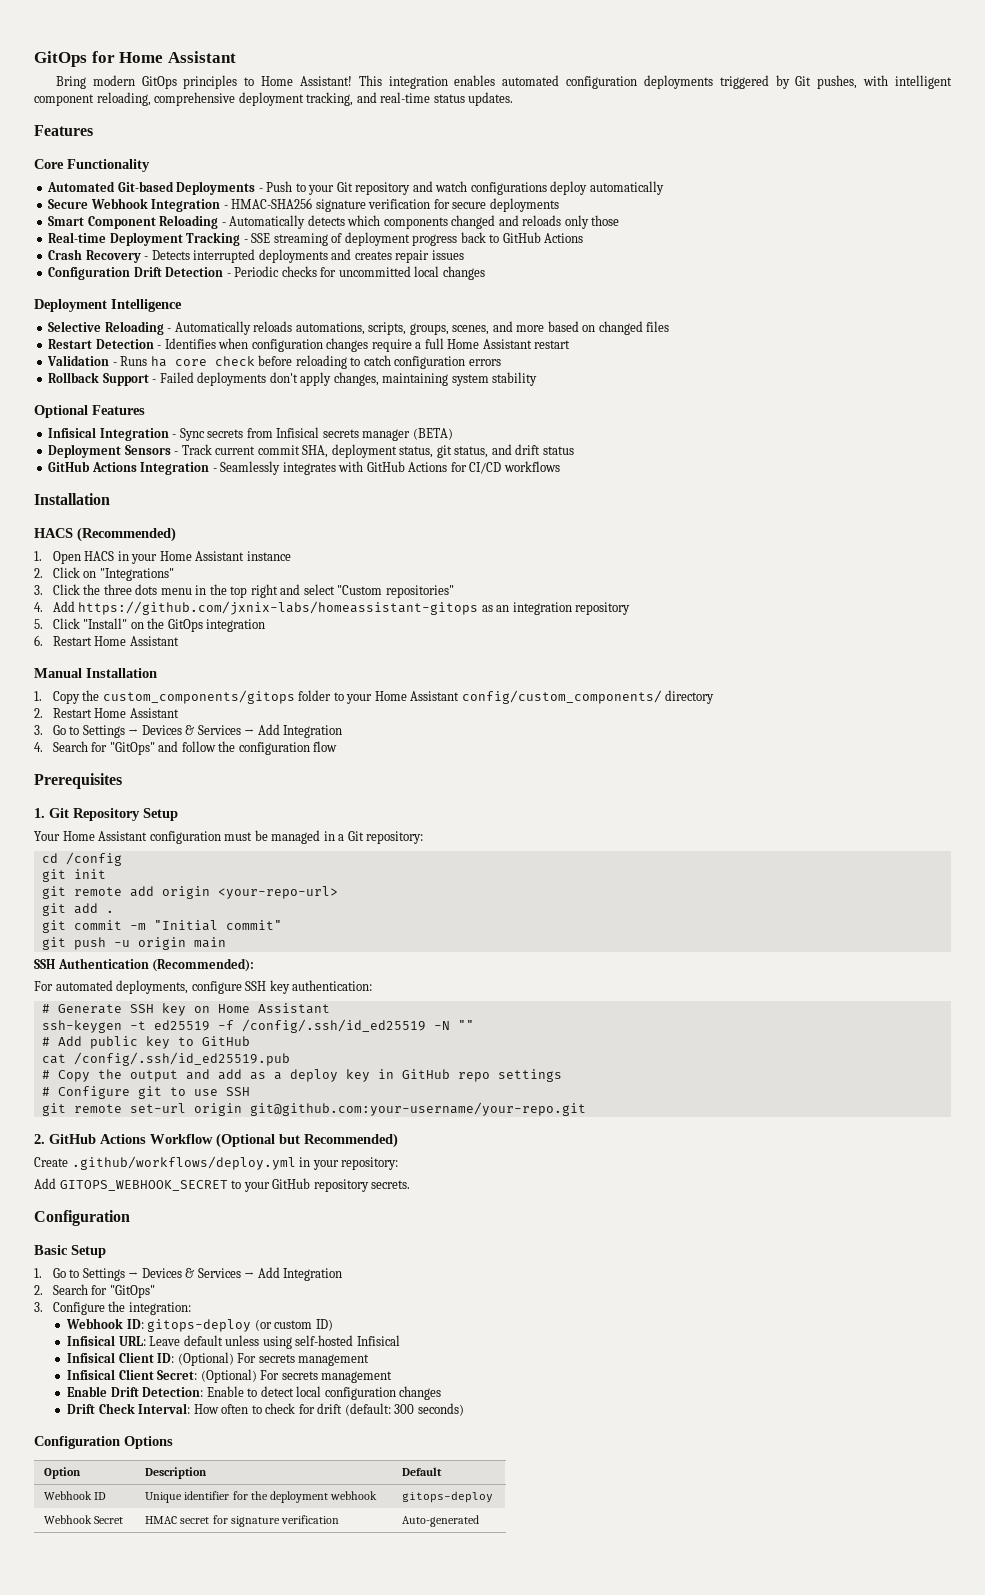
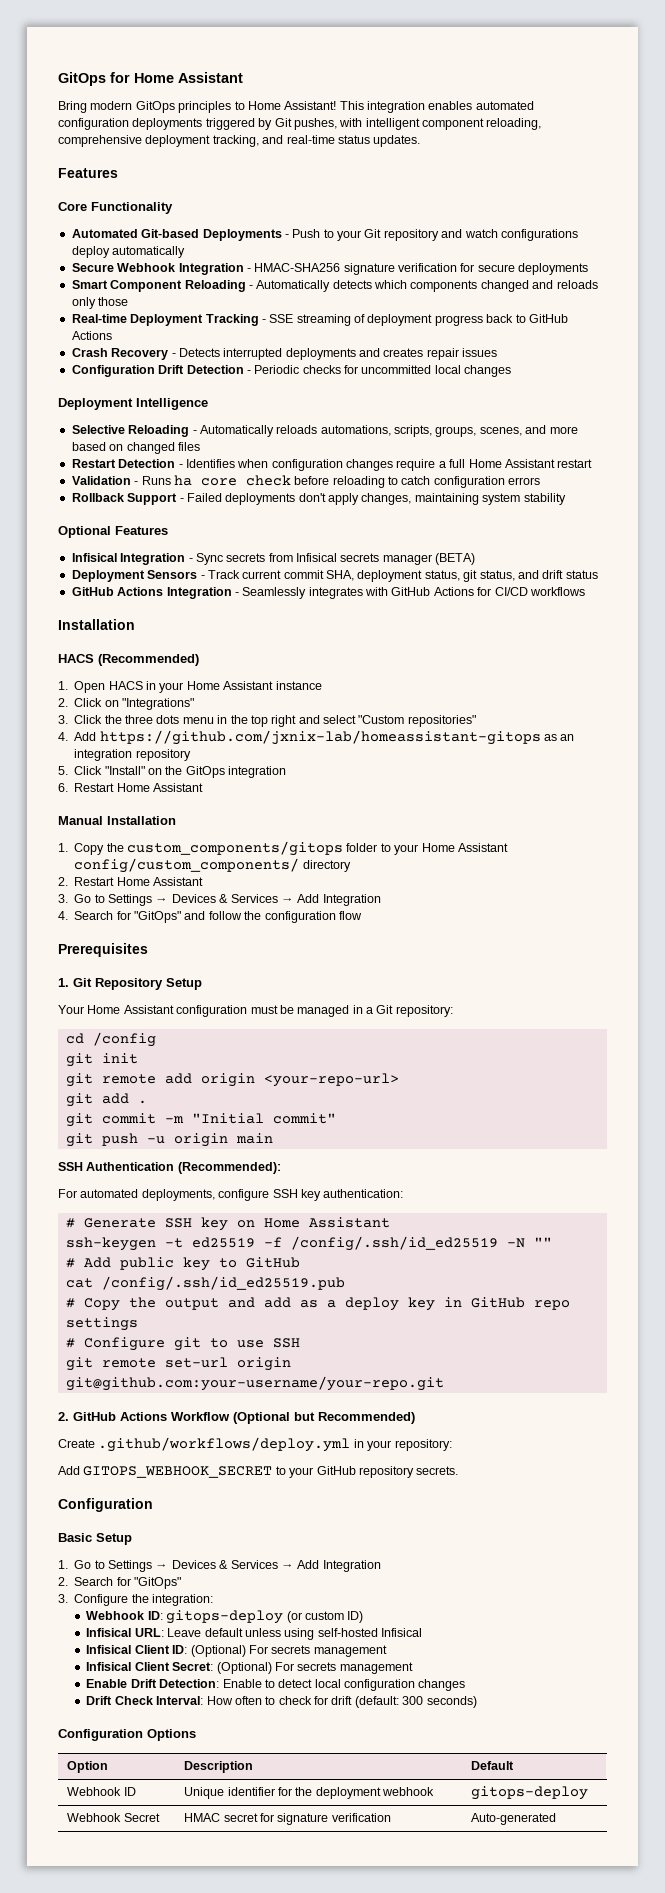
[78,601,479,615] https://github.com/jxnix-labs/homeassistant-gitops -> [99,730,541,745] https://github.com/jxnix-lab/homeassistant-gitops

